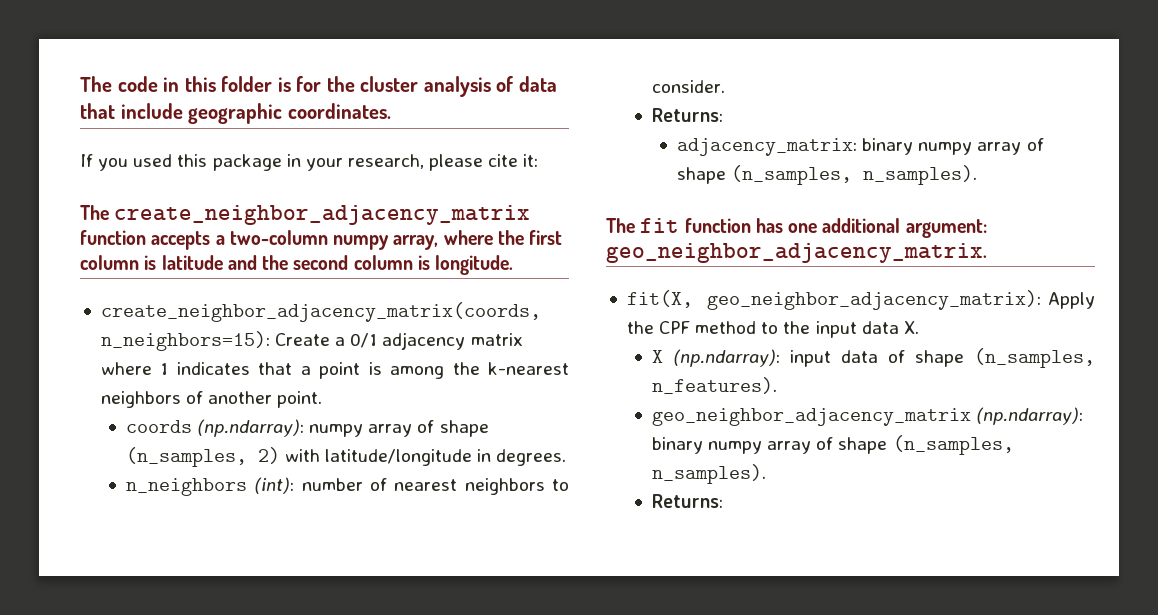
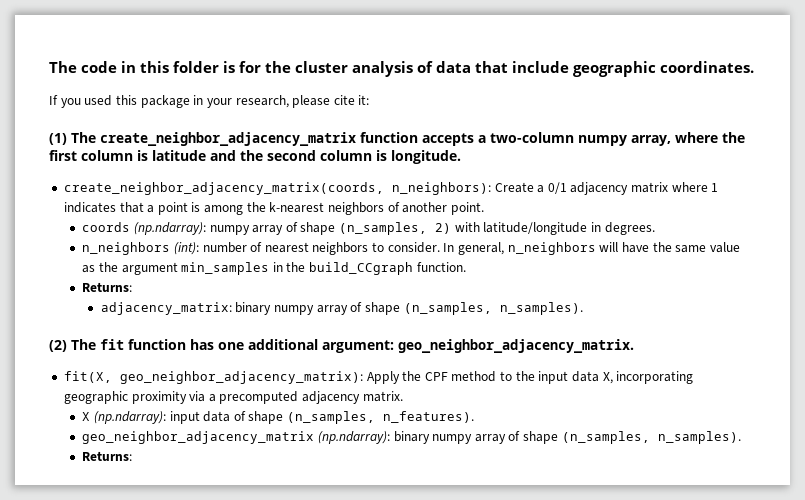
(539, 160) none -> [49,133,67,145] (1)
[100,331,270,351] n_neighbors=15): -> [391,182,491,195] n_neighbors):
(725, 86) none -> [443,242,740,255] [82,262,466,275] In general, n_neighbors will have the same value as the argument min_samples in the build_CCgraph function.
(978, 175) none -> [49,340,67,352] (2)
[903,321,919,334] X. -> [602,371,694,384] [63,391,403,404] X, incorporating geographic proximity via a precomputed adjacency matrix.

